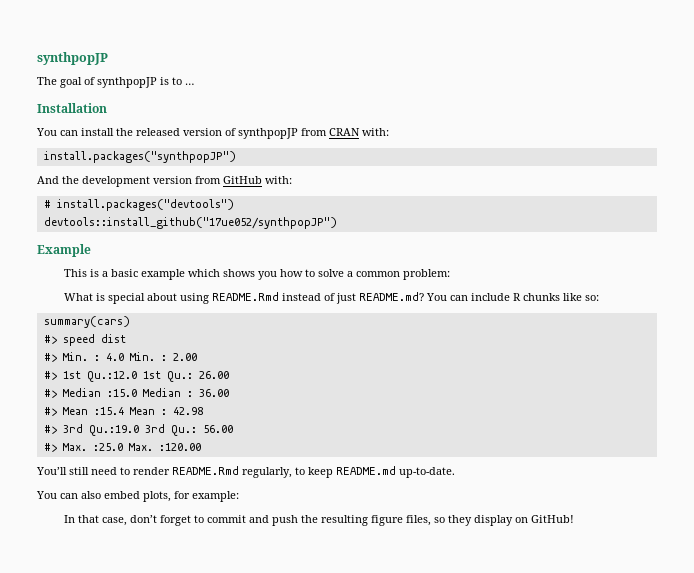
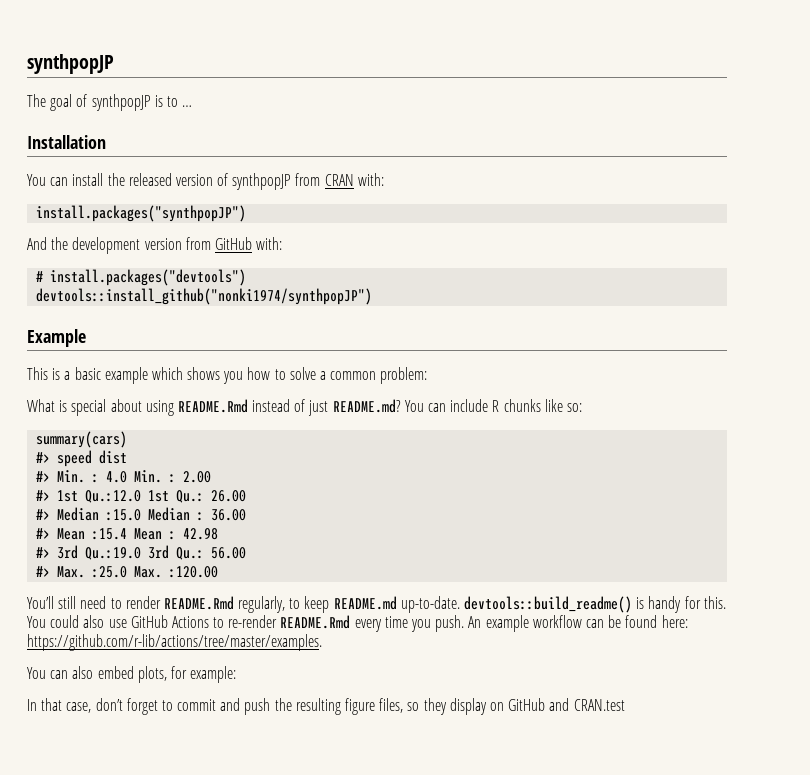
[43,217,337,229] devtools::install_github("17ue052/synthpopJP") -> [36,288,373,305] devtools::install_github("nonki1974/synthpopJP")
(455, 472) none -> [464,596,726,613] [27,615,688,632] [27,634,322,651] devtools::build_readme() is handy for this. You could also use GitHub Actions to re-render README.Rmd every time you push. An example workflow can be found here: https://github.com/r-lib/actions/tree/master/examples.
[531,515,575,523] GitHub! -> [508,698,625,711] GitHub and CRAN.test

